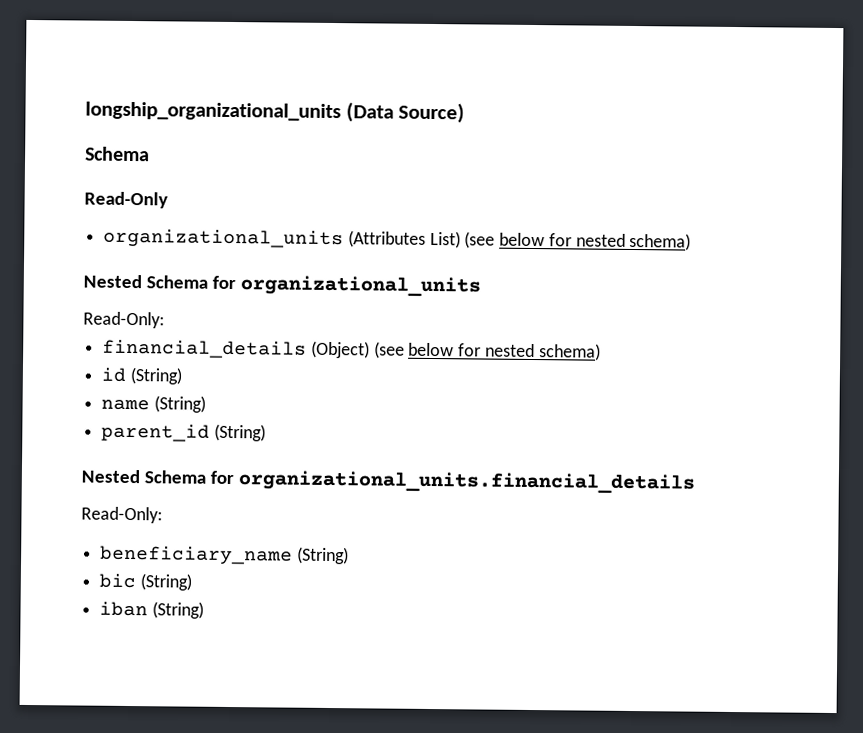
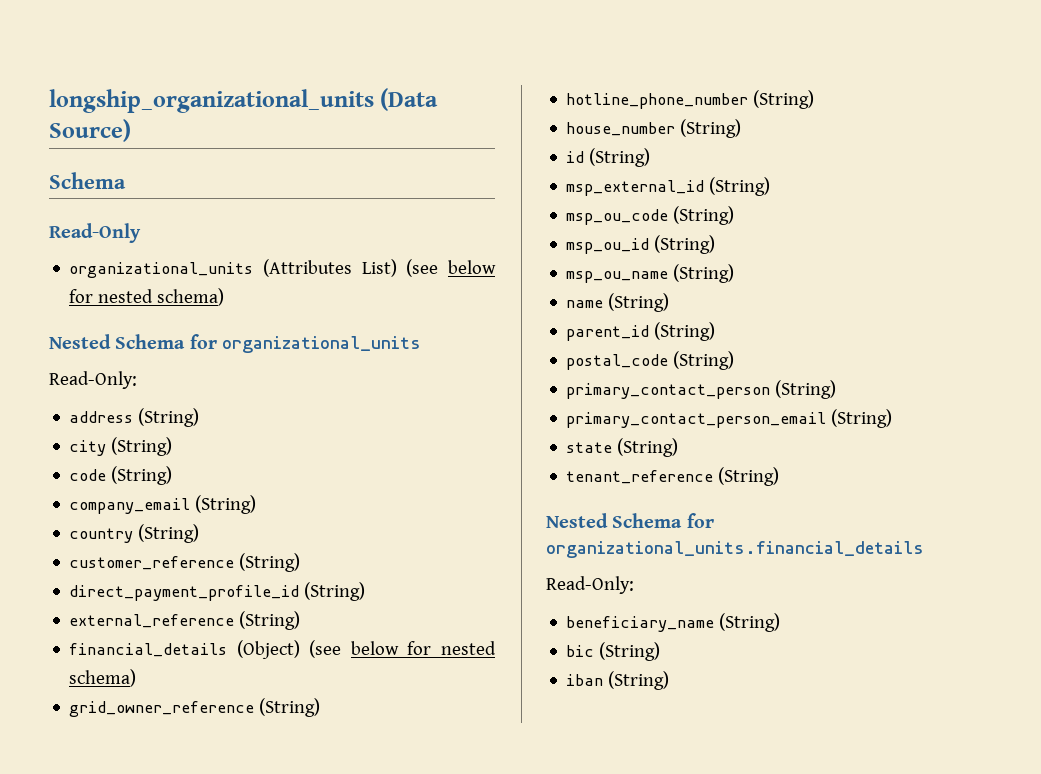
(165, 320) none -> [69,408,200,427] [69,437,173,456] [69,466,173,485] [69,495,257,514] [69,524,200,543] [69,553,301,572] [69,582,366,601] [69,611,301,630] // address (String) // city (String) // code (String) // company_email (String) // country (String) // customer_reference (String) // direct_payment_profile_id (String) // external_reference (String)
[101,367,182,385] [101,395,206,413] [101,423,211,442] id (String) // name (String) // parent_id -> [69,698,321,717] [566,90,815,109] [566,119,742,138] [566,148,651,167] [566,177,771,196] [566,206,735,225] [566,235,716,254] [566,264,735,283] [566,293,670,312] [566,322,716,341] [566,351,735,370] [566,380,837,399] [566,409,893,428] [566,438,679,457] [566,470,714,484] grid_owner_reference (String) // hotline_phone_number (String) // house_number (String) // id (String) // msp_external_id (String) // msp_ou_code (String) // msp_ou_id (String) // msp_ou_name (String) // name (String) // parent_id (String) // postal_code (String) // primary_contact_person (String) // primary_contact_person_email (String) // state (String) // tenant_reference

